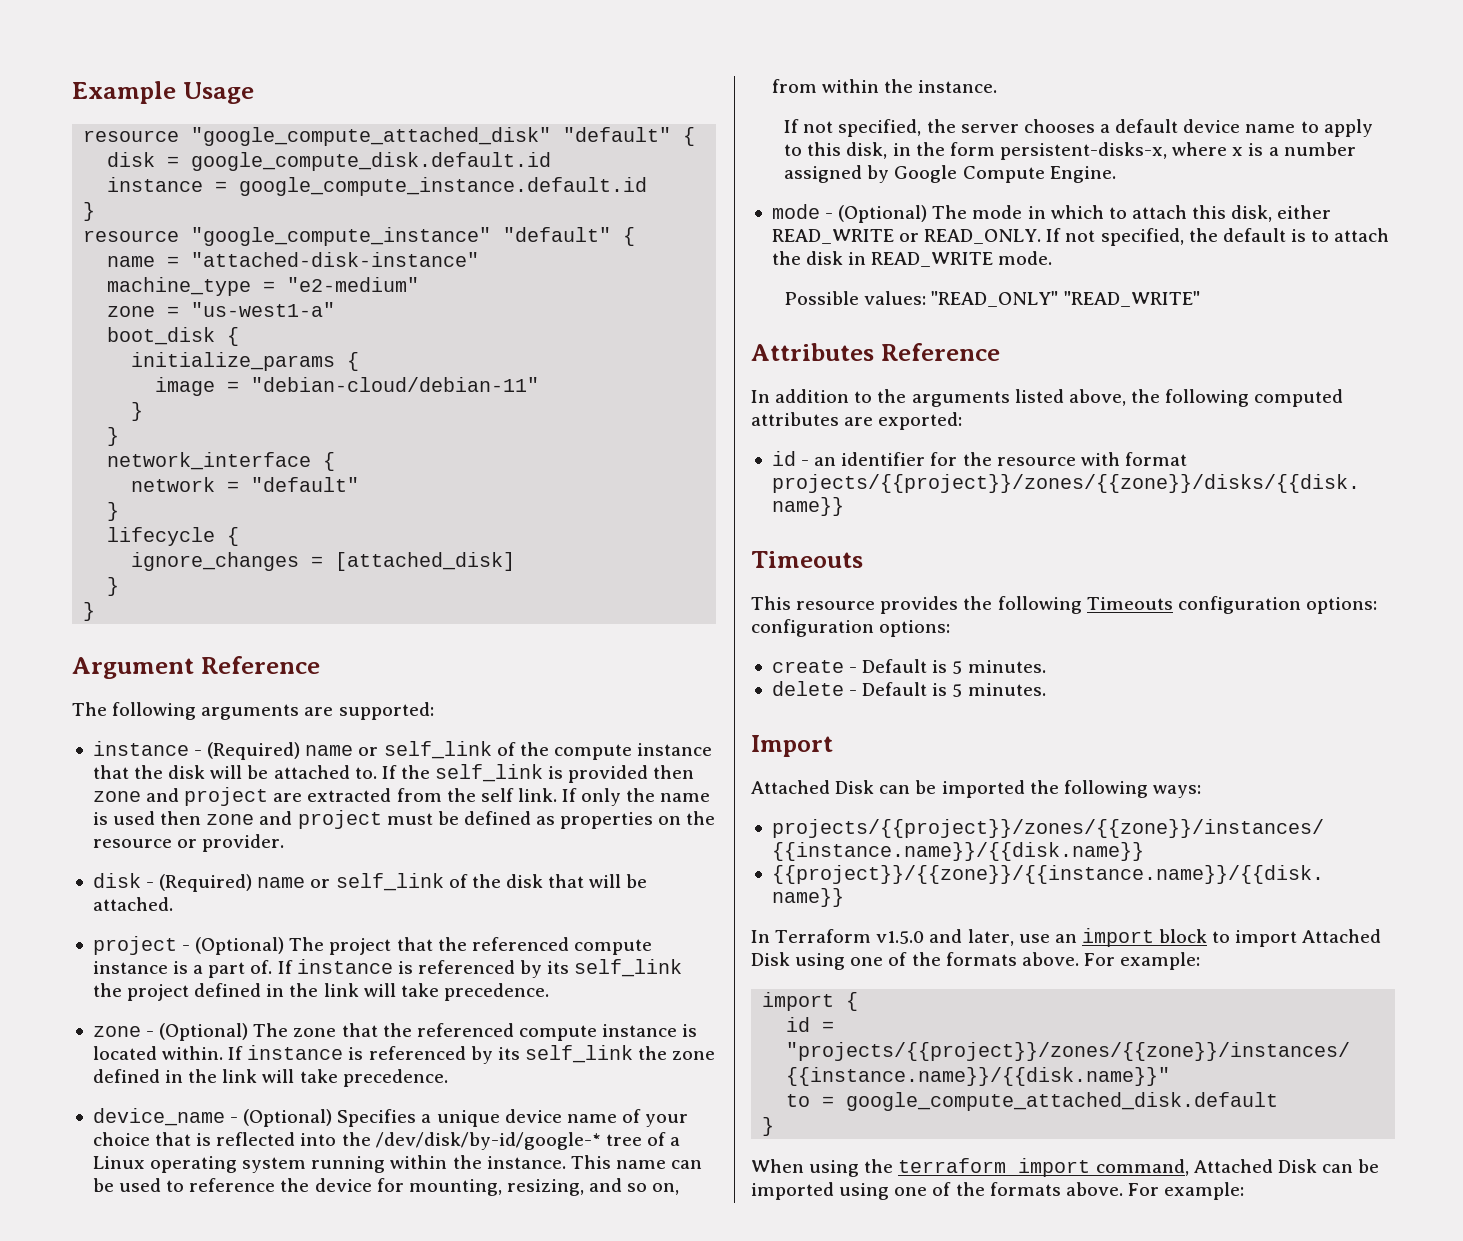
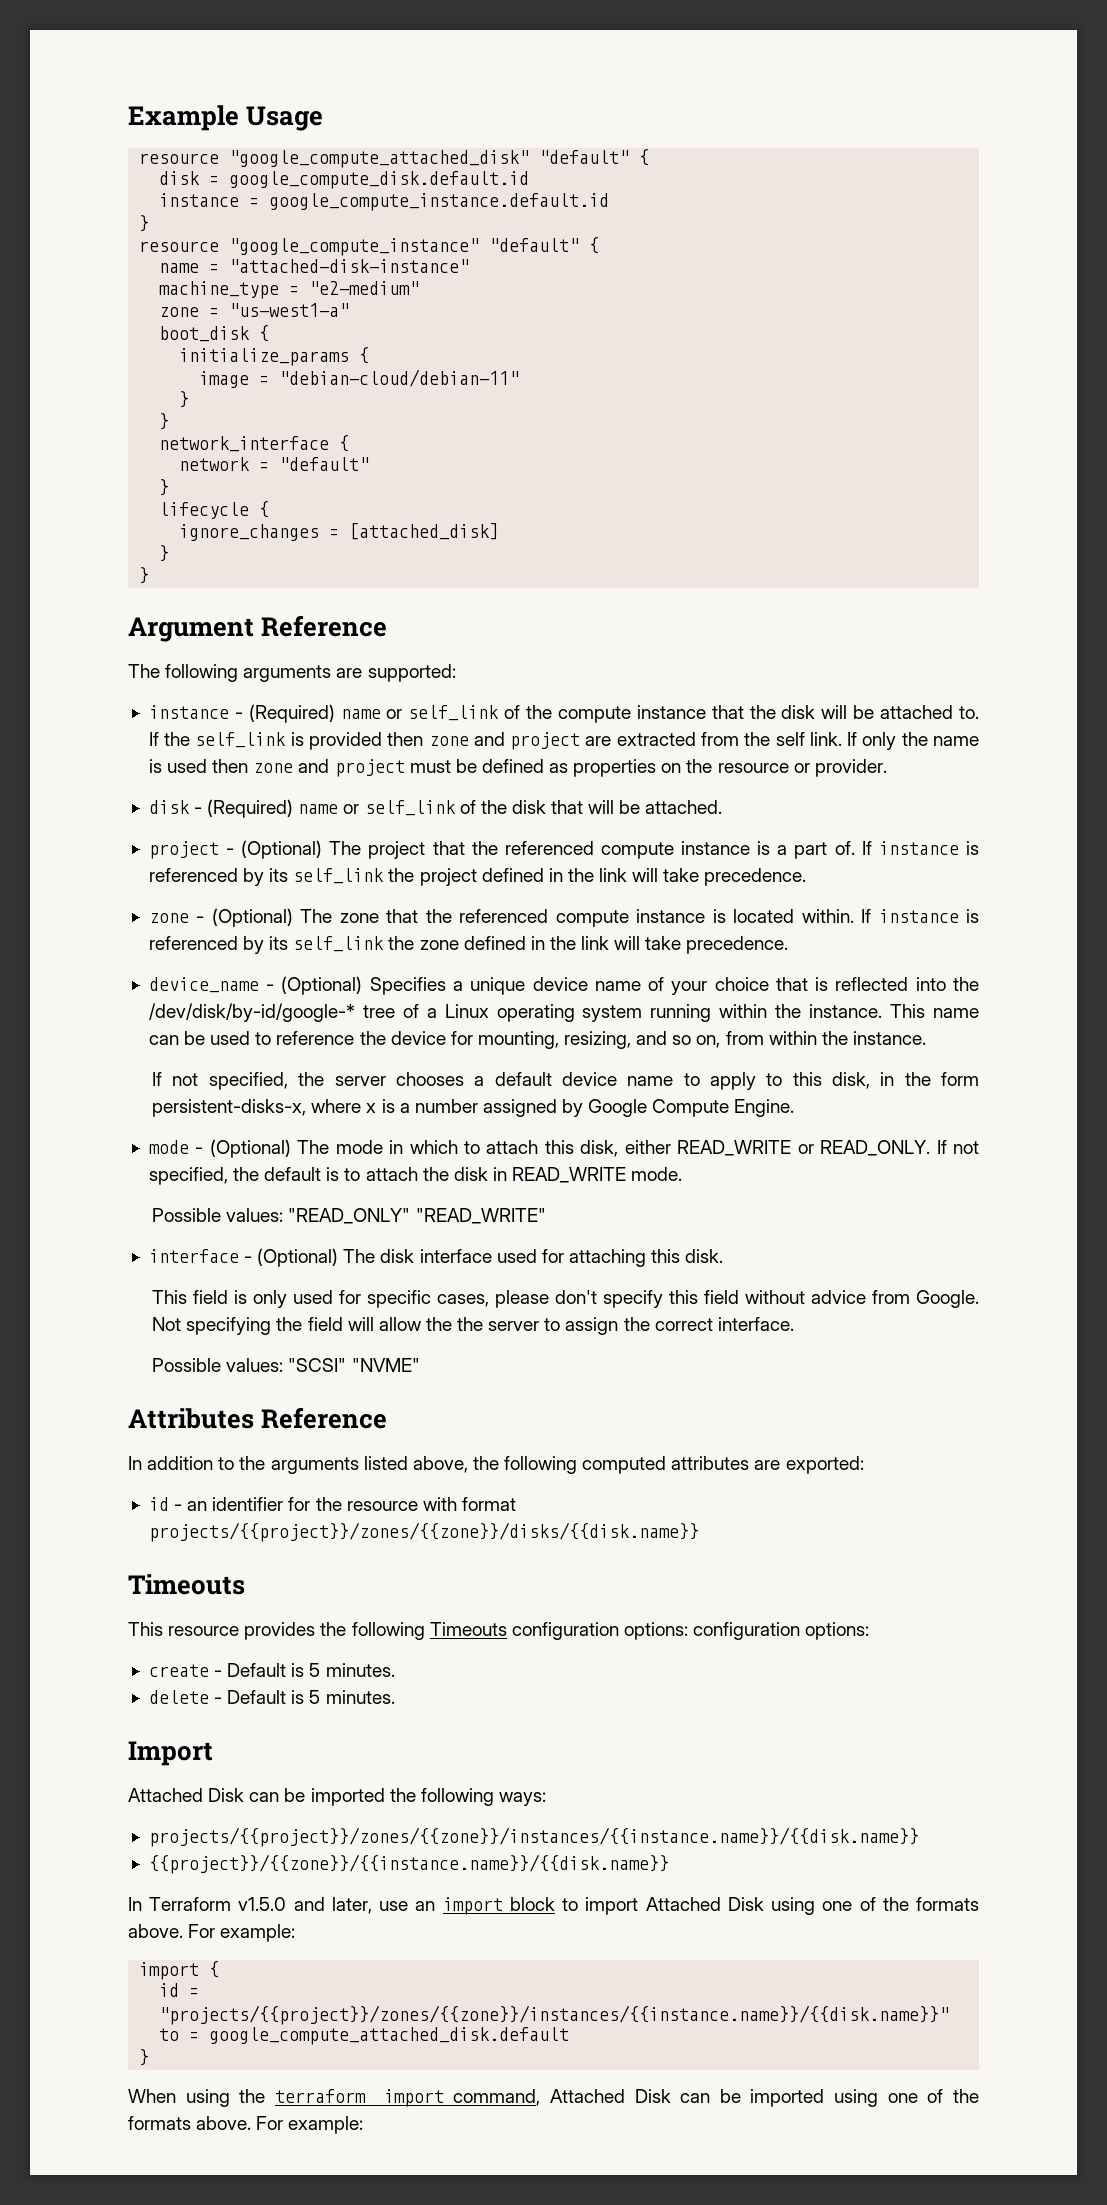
(1200, 299) none -> [148,1248,724,1267] [152,1290,979,1308] [152,1317,794,1335] [152,1358,420,1372] // interface - (Optional) The disk interface used for attaching this disk. // This field is only used for specific cases, please don't specify this field without advice from Google. Not specifying the field will allow the the server to assign the correct interface. // Possible values: "SCSI" "NVME"

